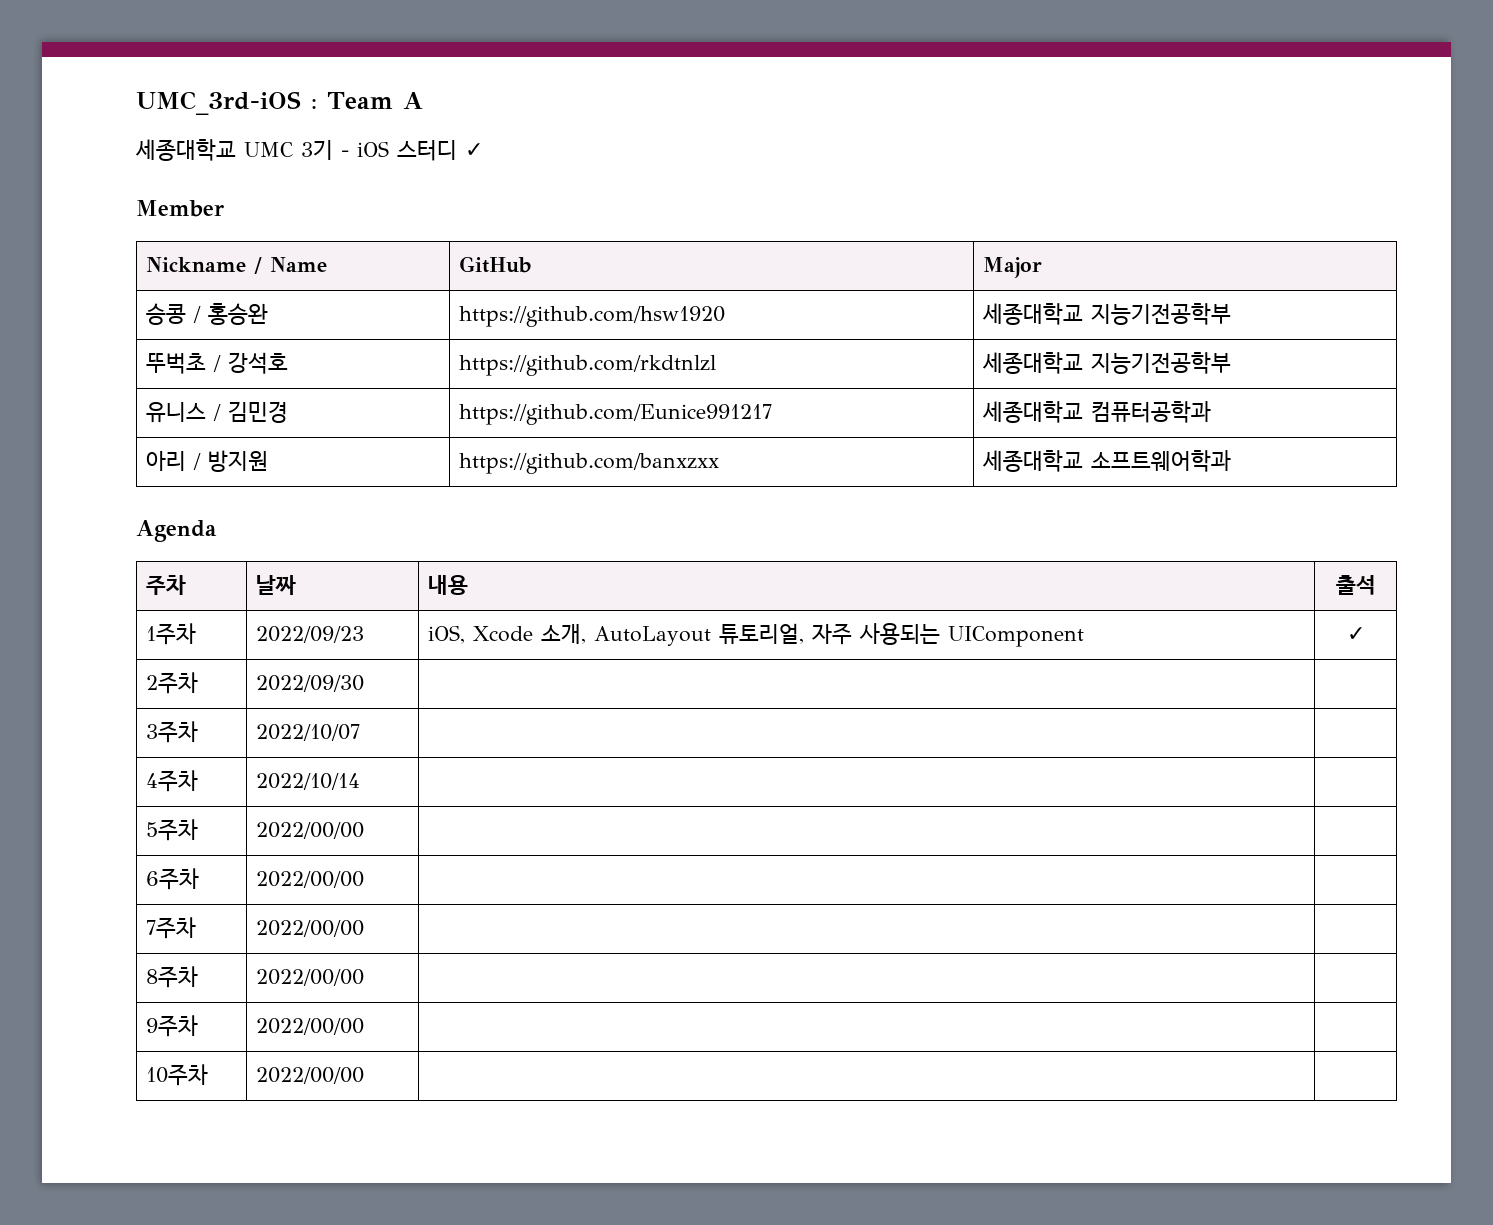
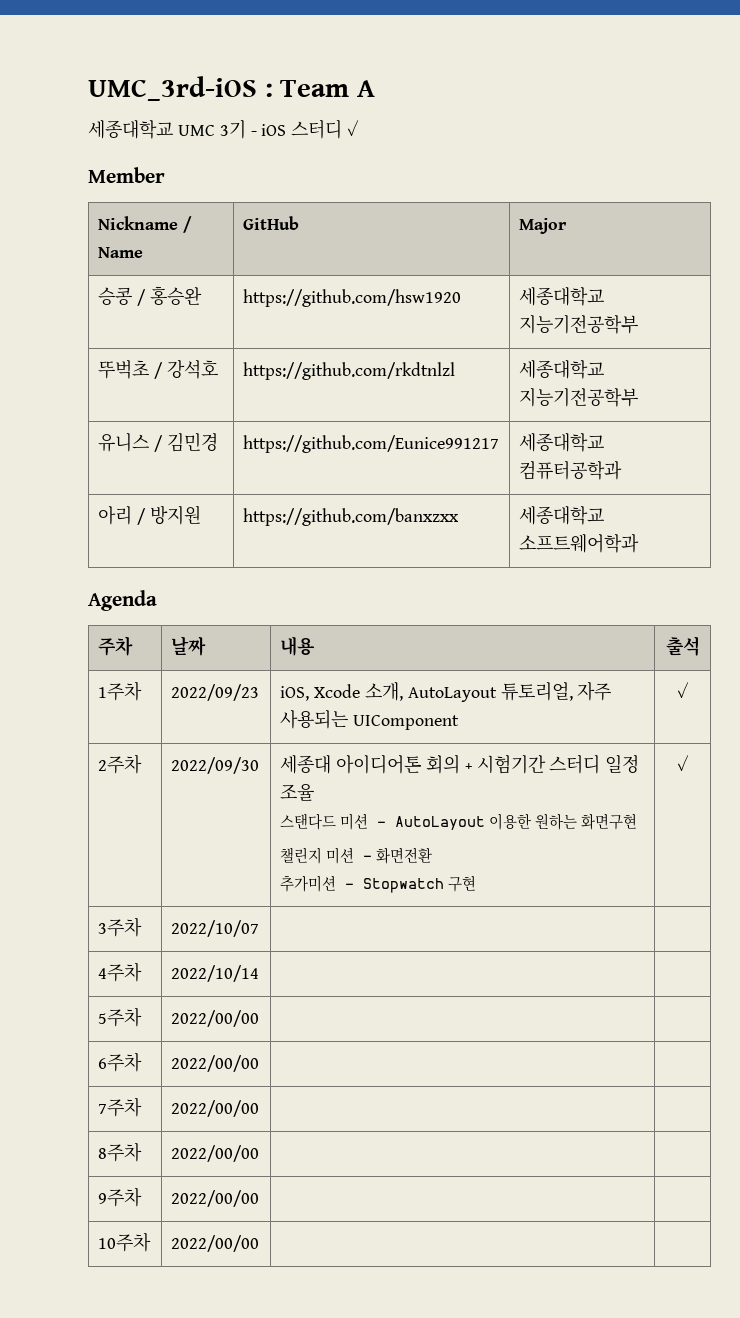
(365, 683) | -> [280,754,640,774] [280,784,315,801] [280,813,638,830] [280,847,433,864] [280,875,477,893] [676,755,689,771] 세종대 아이디어톤 회의 + 시험기간 스터디 일정 조율 // 스탠다드 미션 - AutoLayout 이용한 원하는 화면구현 // 챌린지 미션 - 화면전환 // 추가미션 - Stopwatch 구현 | ✓

